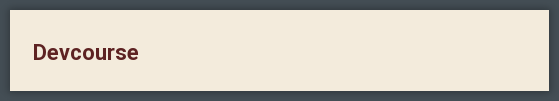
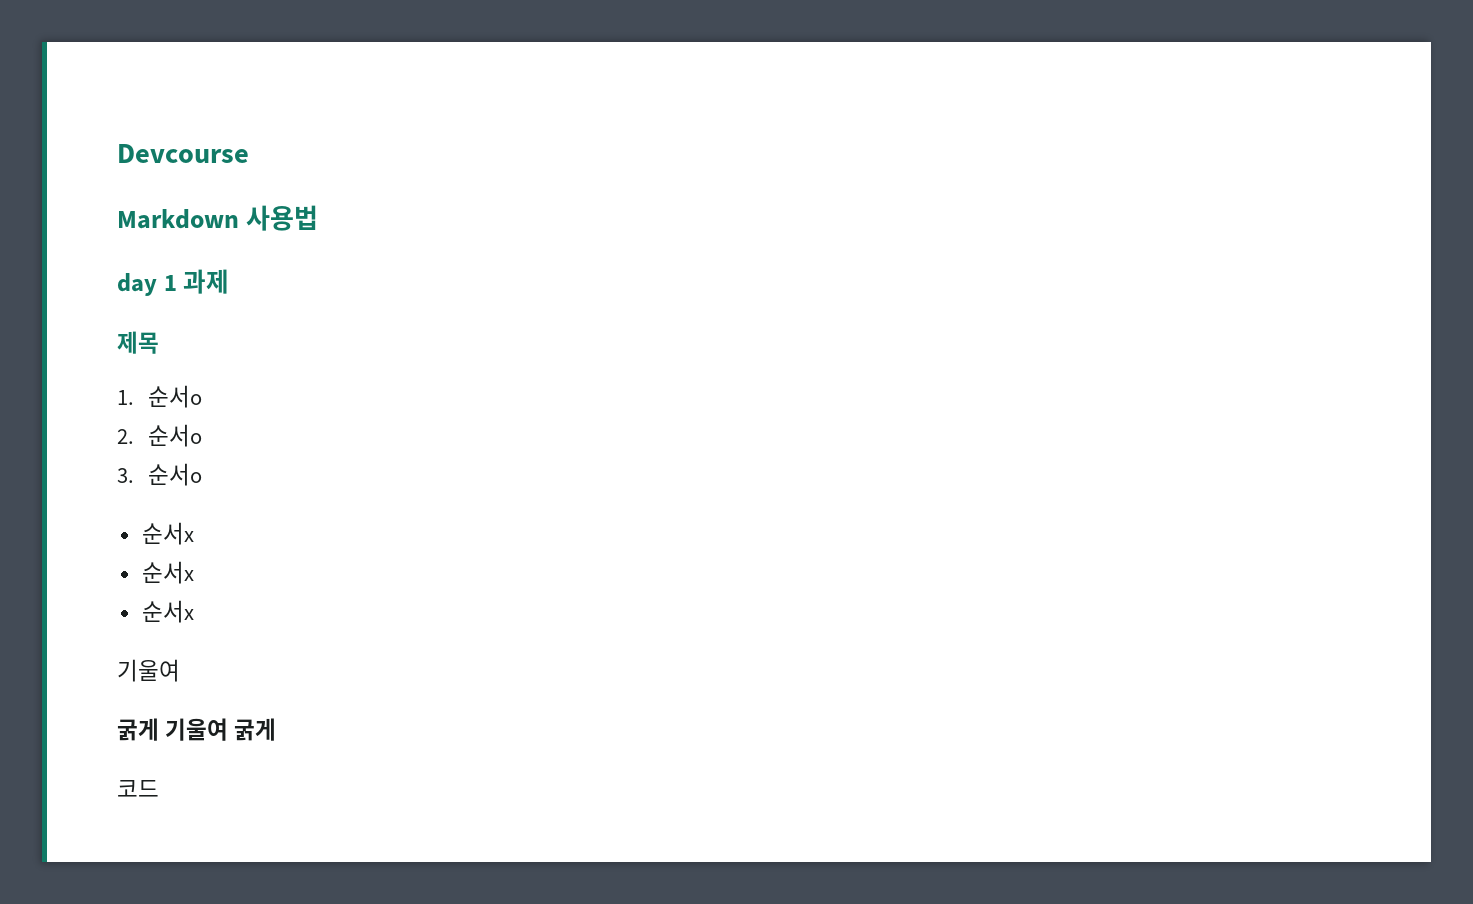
(139, 52) none -> [117,205,319,231] [117,269,230,296] [117,331,159,354] [117,385,202,408] [117,424,202,447] [117,463,202,486] [141,522,194,545] [141,561,194,584] [141,600,194,623] [117,659,180,682] [117,718,277,741] [117,780,159,797] // Markdown 사용법 // day 1 과제 // 제목 // 1. 순서o // 2. 순서o // 3. 순서o // 순서x // 순서x // 순서x // 기울여 // 굵게 기울여 굵게 // 코드

